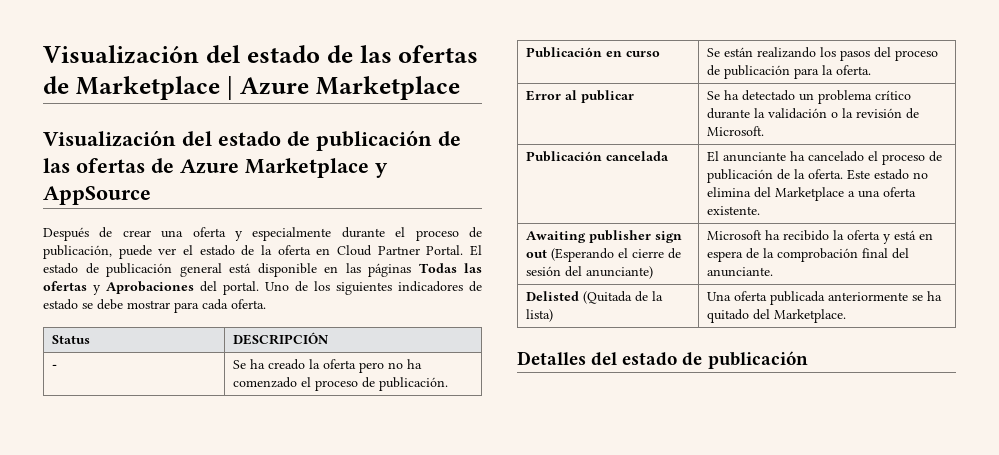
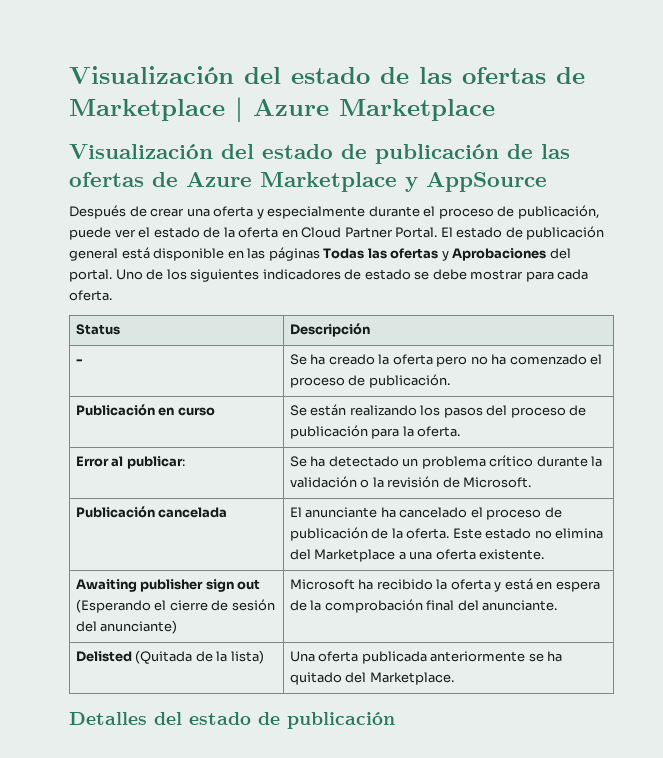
[233,332,330,345] DESCRIPCIÓN -> [289,323,370,337] Descripción
[581,90,635,103] publicar -> [126,456,185,469] publicar:

